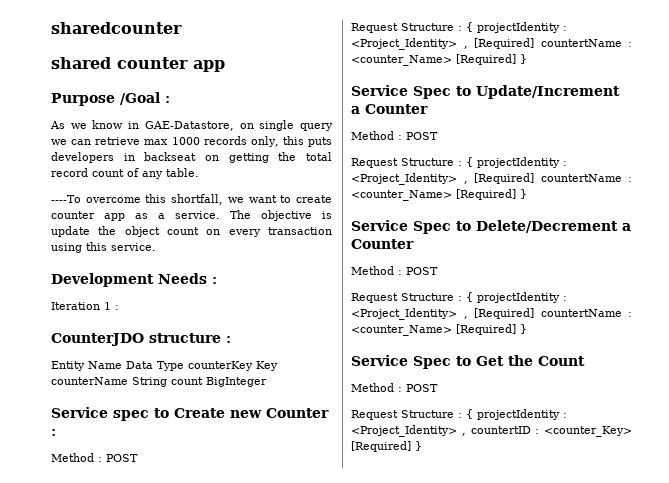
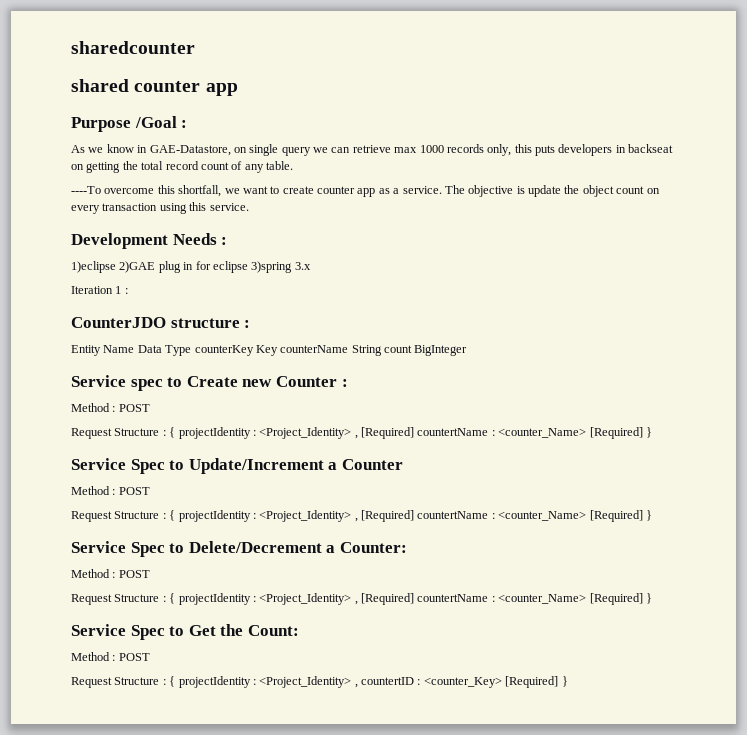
(217, 280) none -> [71,261,311,273] // 1)eclipse 2)GAE plug in for eclipse 3)spring 3.x
[351,239,414,249] Counter -> [339,542,407,553] Counter:
[538,356,585,366] Count -> [247,625,299,636] Count:

